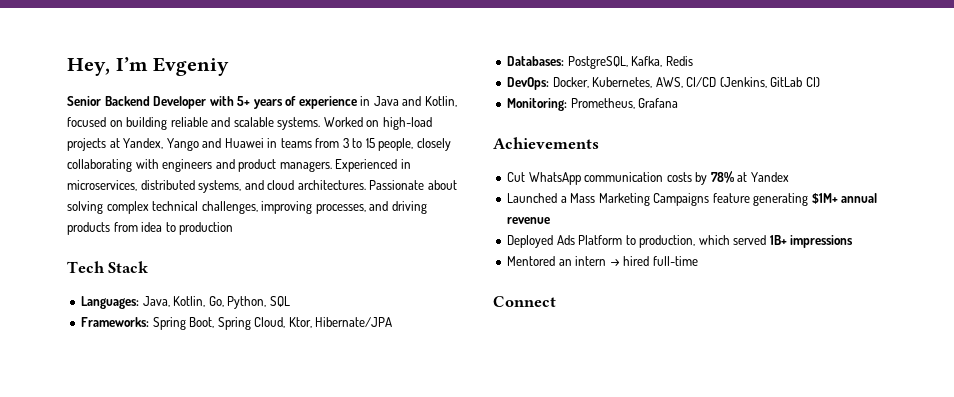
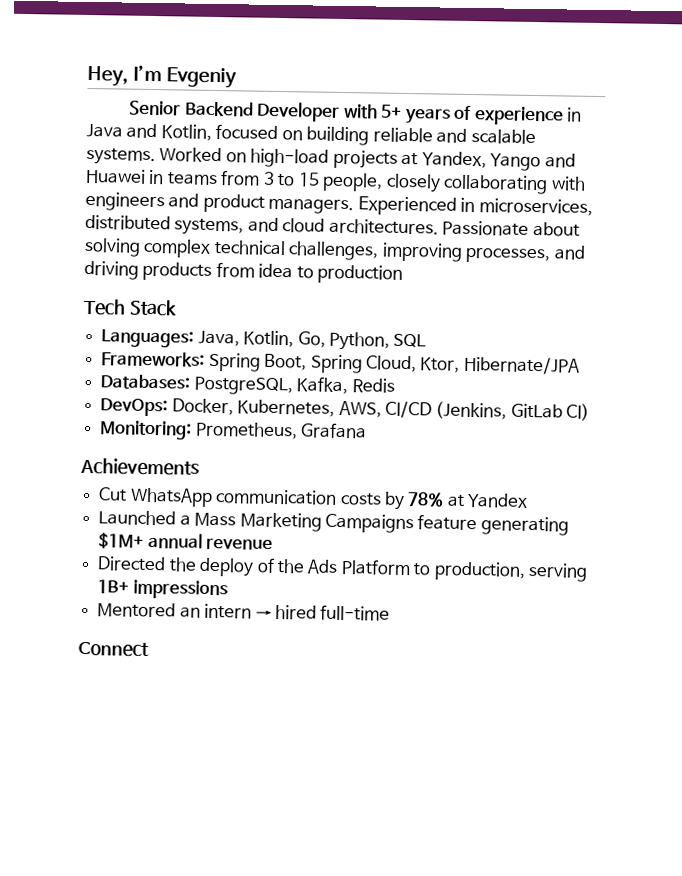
[507,235,554,248] Deployed -> [97,556,305,577] Directed the deploy of the
[698,235,767,245] which served -> [528,562,589,582] serving

